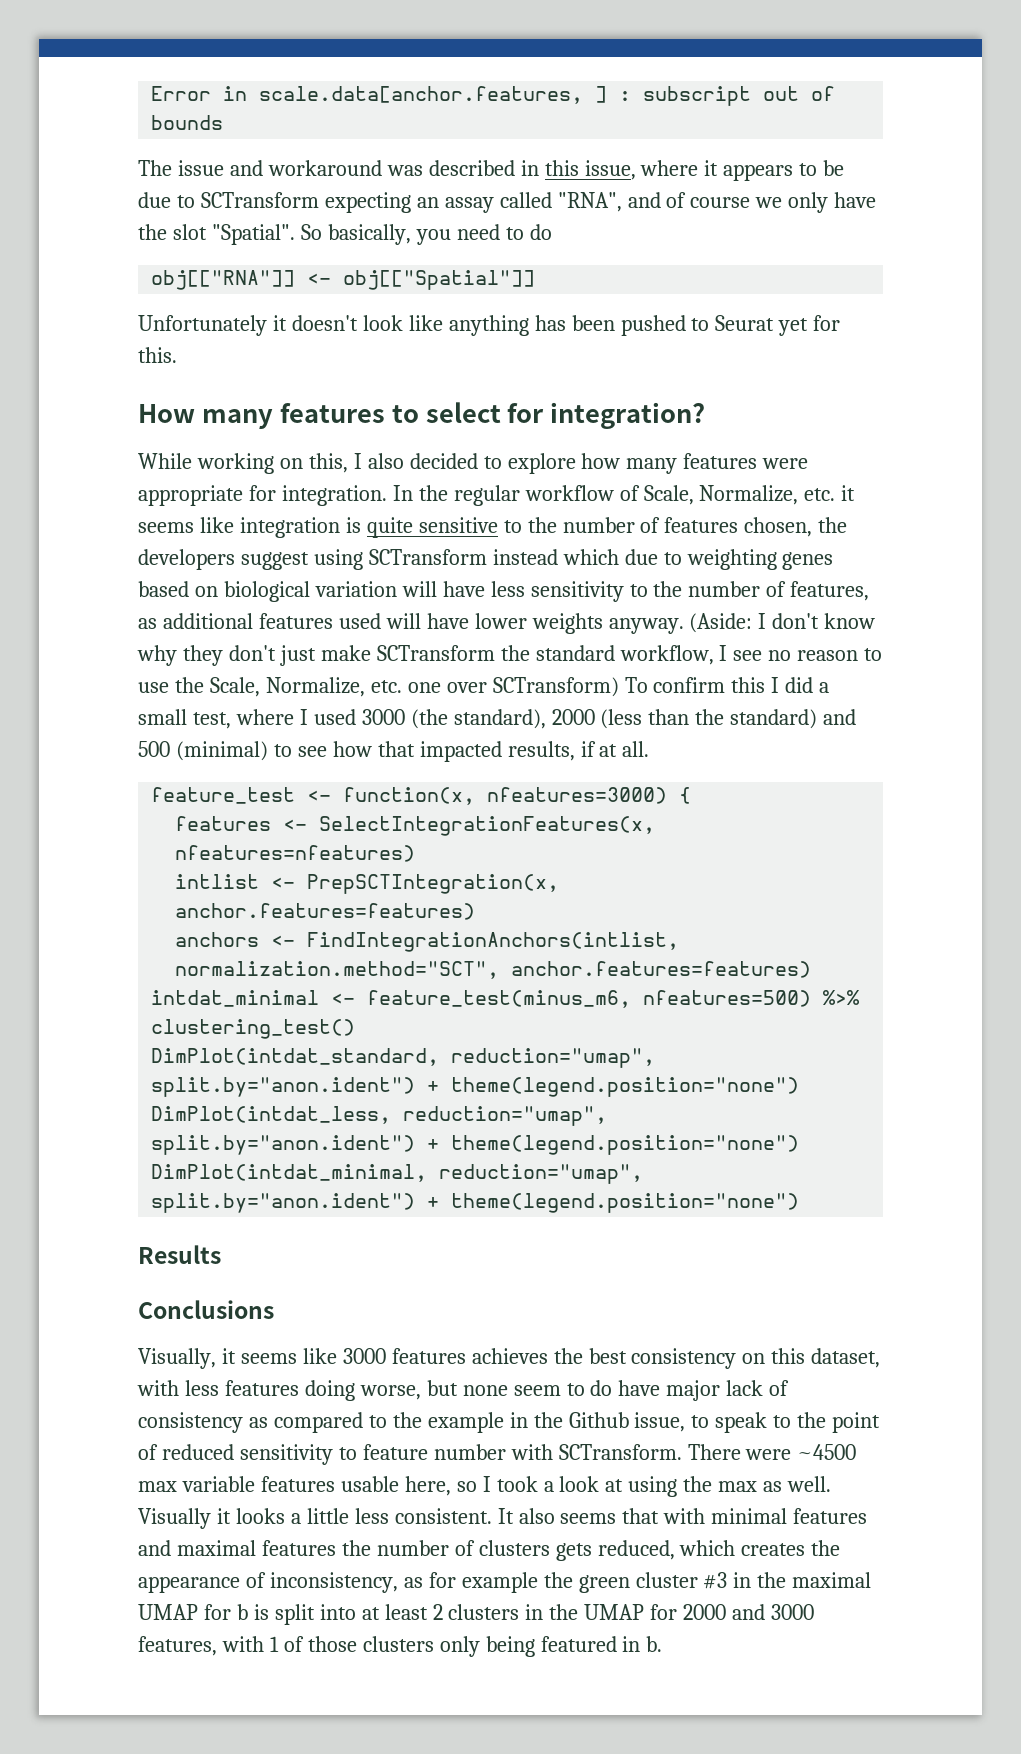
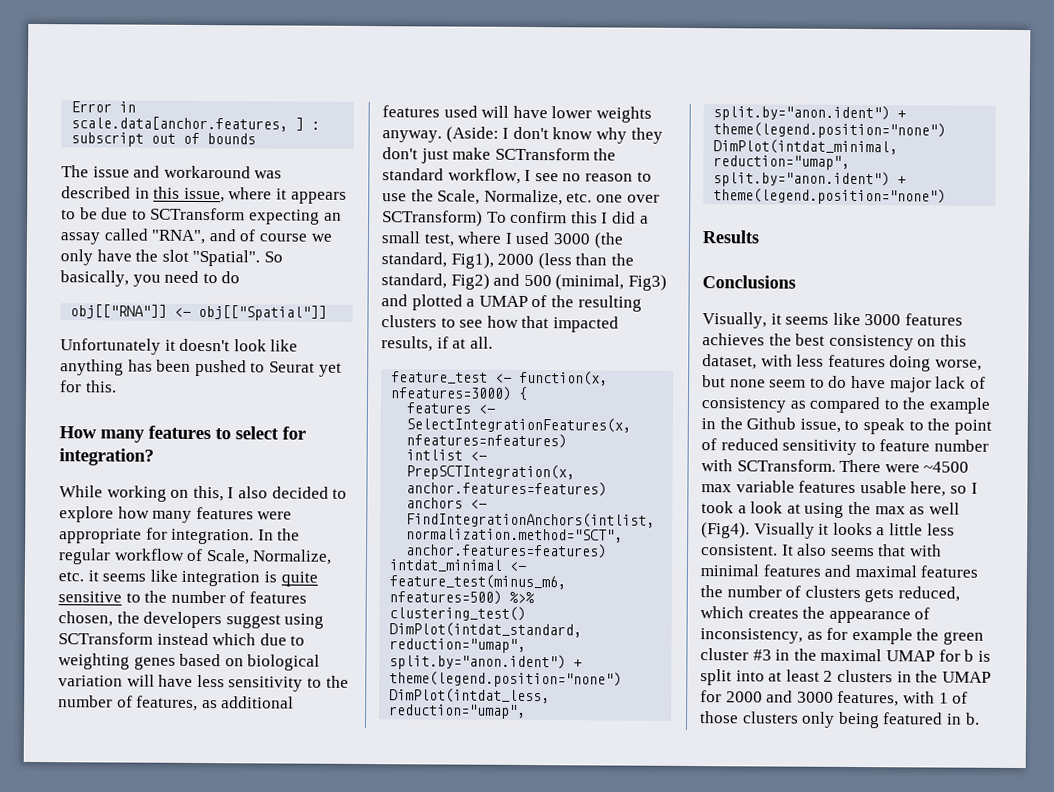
[453,709,546,729] standard), -> [381,252,494,269] standard, Fig1),
[730,709,857,729] [138,741,268,761] standard) and 500 (minimal) -> [381,273,667,291] [381,294,642,312] [381,315,437,328] standard, Fig2) and 500 (minimal, Fig3) and plotted a UMAP of the resulting clusters
[787,1476,832,1492] well. -> [928,502,960,515] [701,522,750,539] well (Fig4).

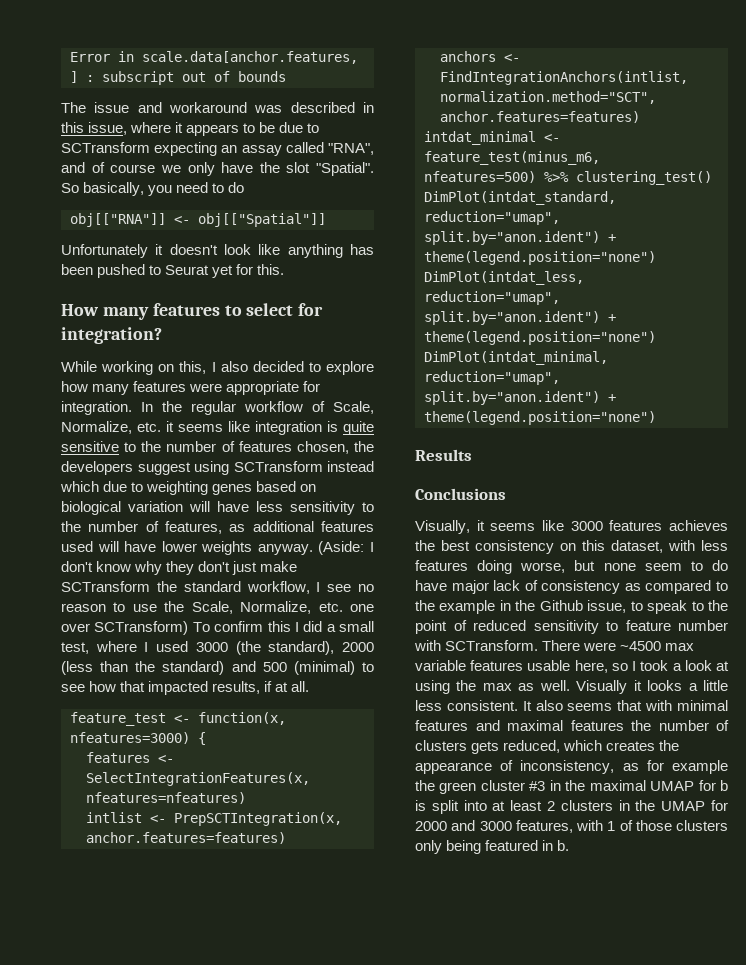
[381,252,494,269] standard, Fig1), -> [268,641,335,655] standard),
[381,273,667,291] [381,294,642,312] [381,315,437,328] standard, Fig2) and 500 (minimal, Fig3) and plotted a UMAP of the resulting clusters -> [162,661,355,675] standard) and 500 (minimal)
[928,502,960,515] [701,522,750,539] well (Fig4). -> [539,680,570,691] well.

